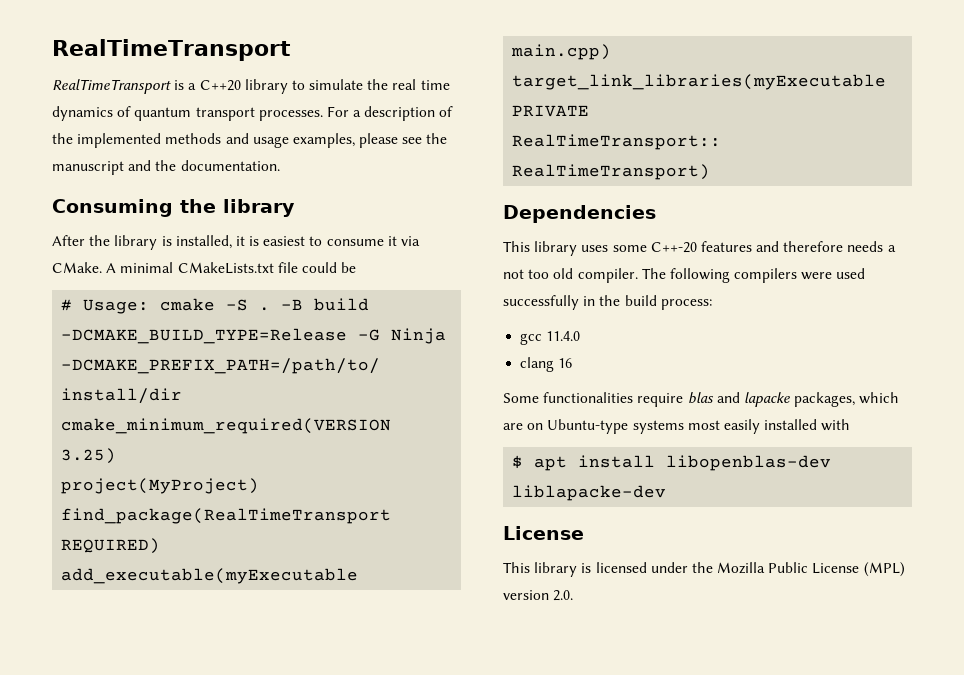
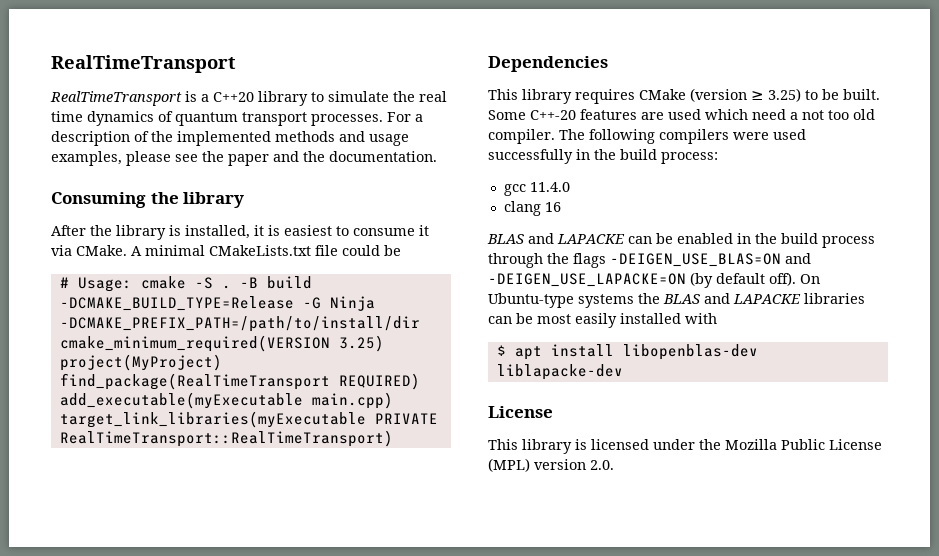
[52,161,124,175] manuscript -> [228,154,269,166] paper
[581,241,884,253] uses some C++-20 features and therefore needs -> [575,88,880,104] [488,109,786,120] requires CMake (version ≥ 3.25) to be built. Some C++-20 features are used which need
[503,392,900,407] [503,419,684,434] Some functionalities require blas and lapacke packages, which are on Ubuntu-type systems -> [487,233,875,248] [488,253,811,268] [488,272,820,288] [488,293,865,308] [488,313,533,324] BLAS and LAPACKE can be enabled in the build process through the flags -DEIGEN_USE_BLAS=ON and -DEIGEN_USE_LAPACKE=ON (by default off). On Ubuntu-type systems the BLAS and LAPACKE libraries can be

